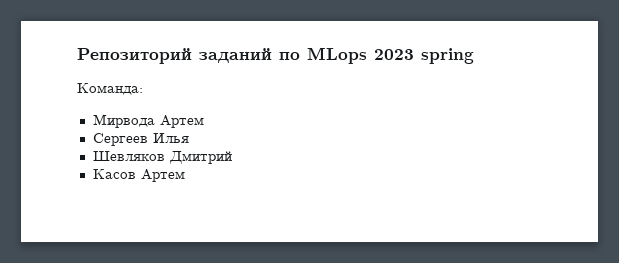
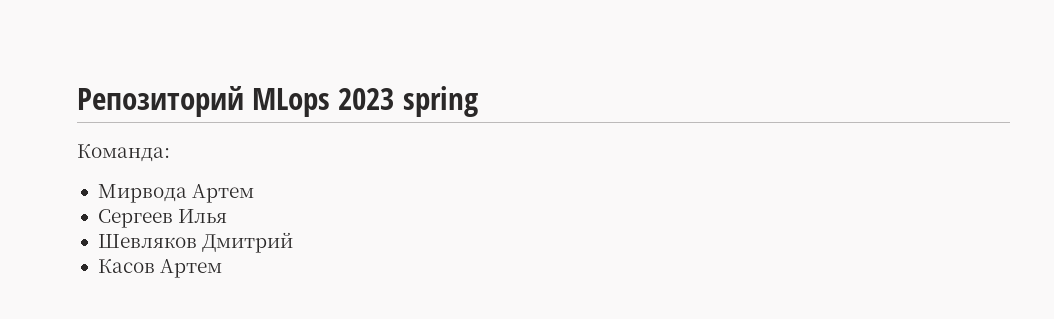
[199,48,300,63] заданий по -> (244, 101) none

